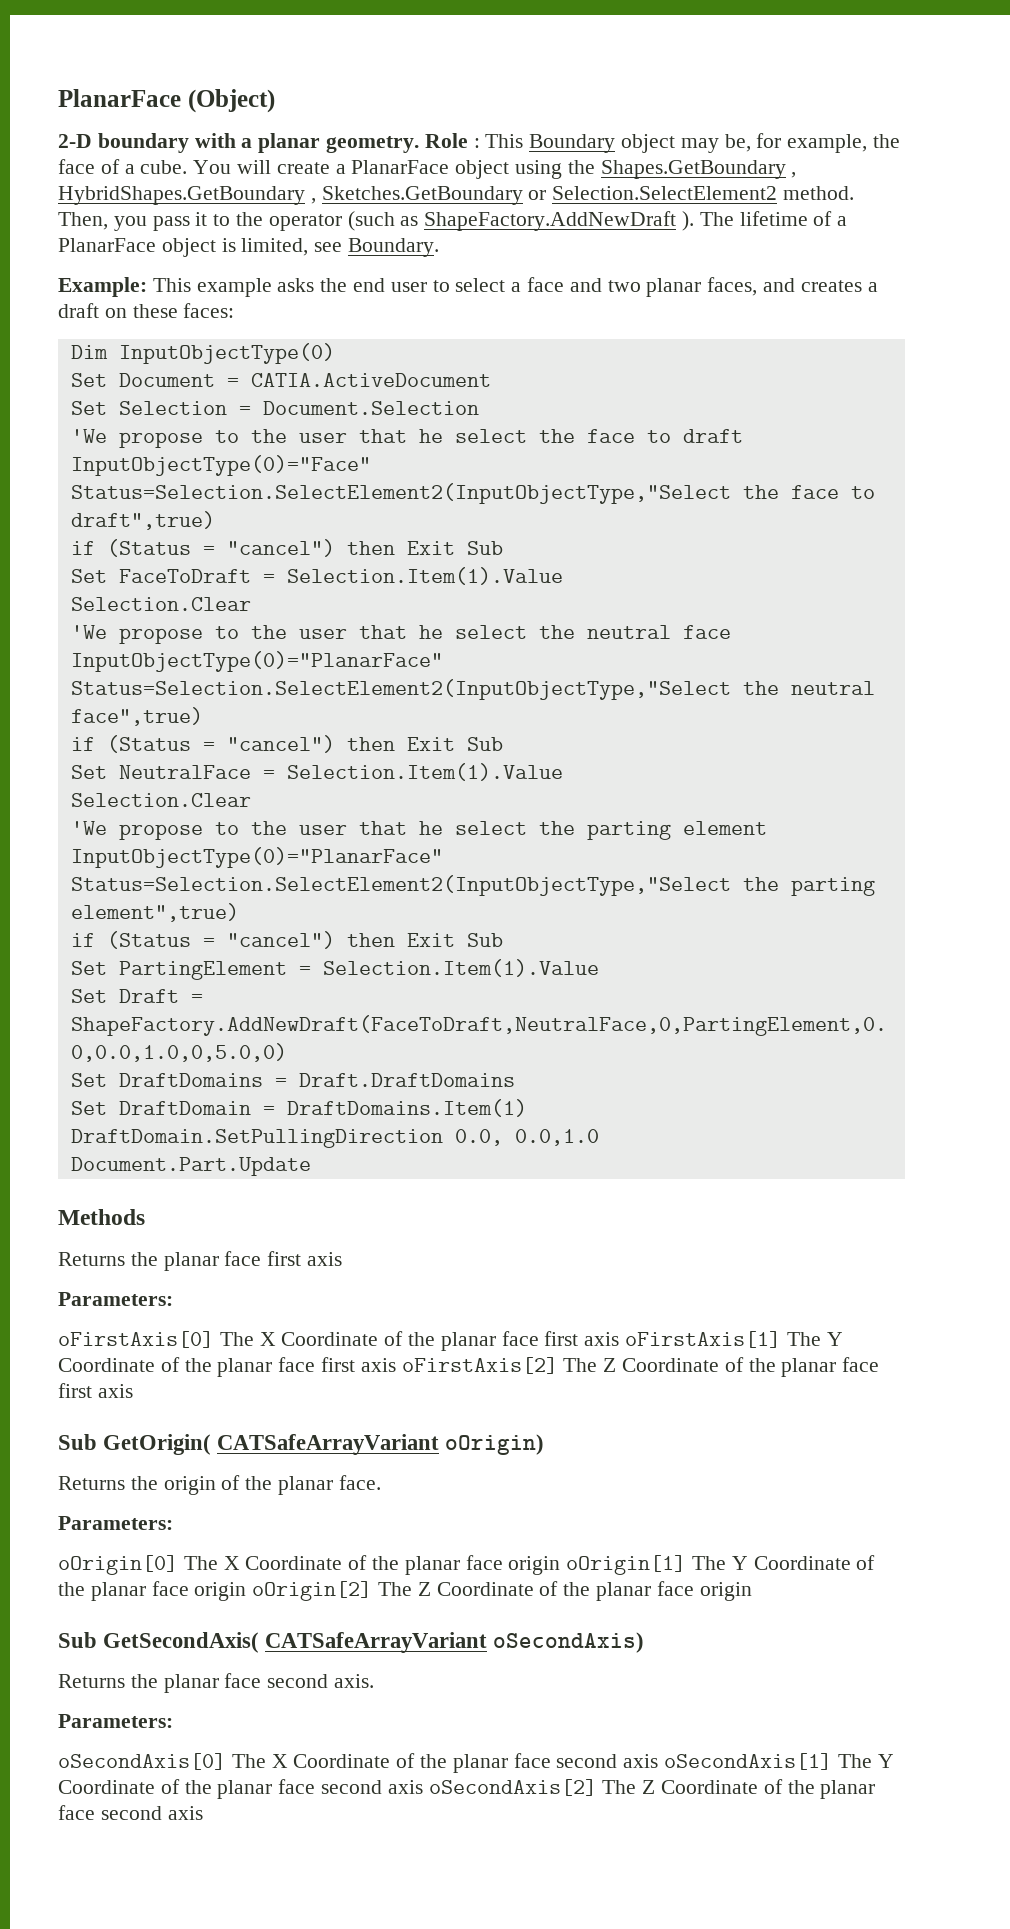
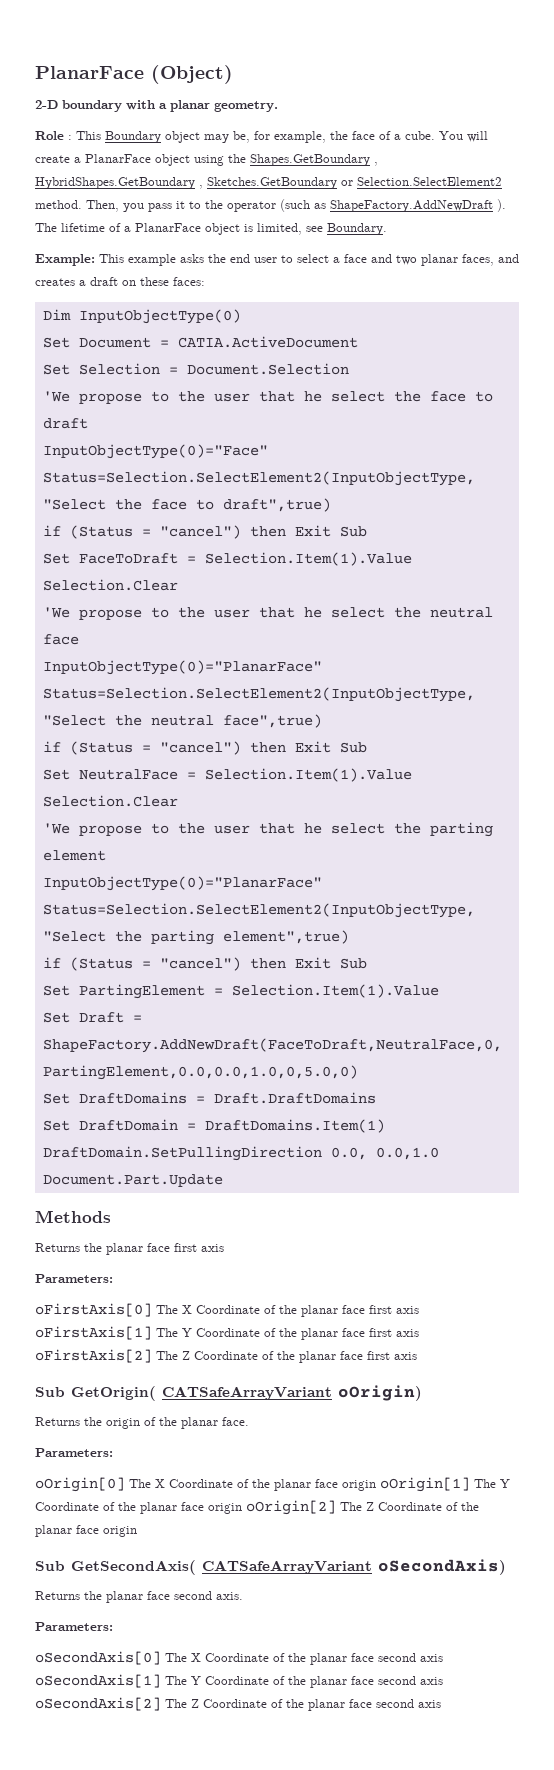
(420, 144) none -> (278, 106) //

